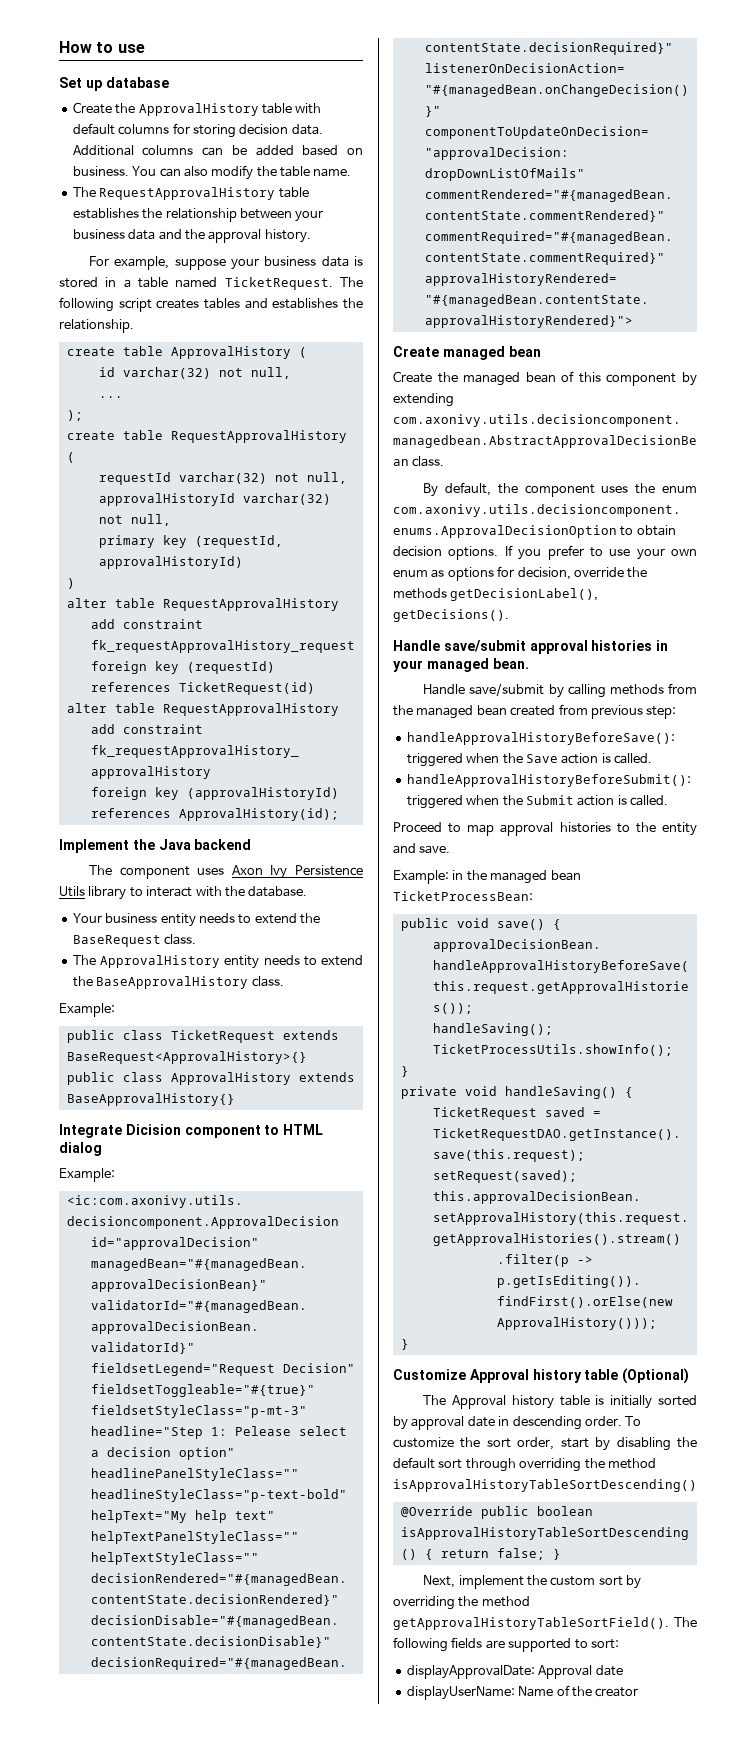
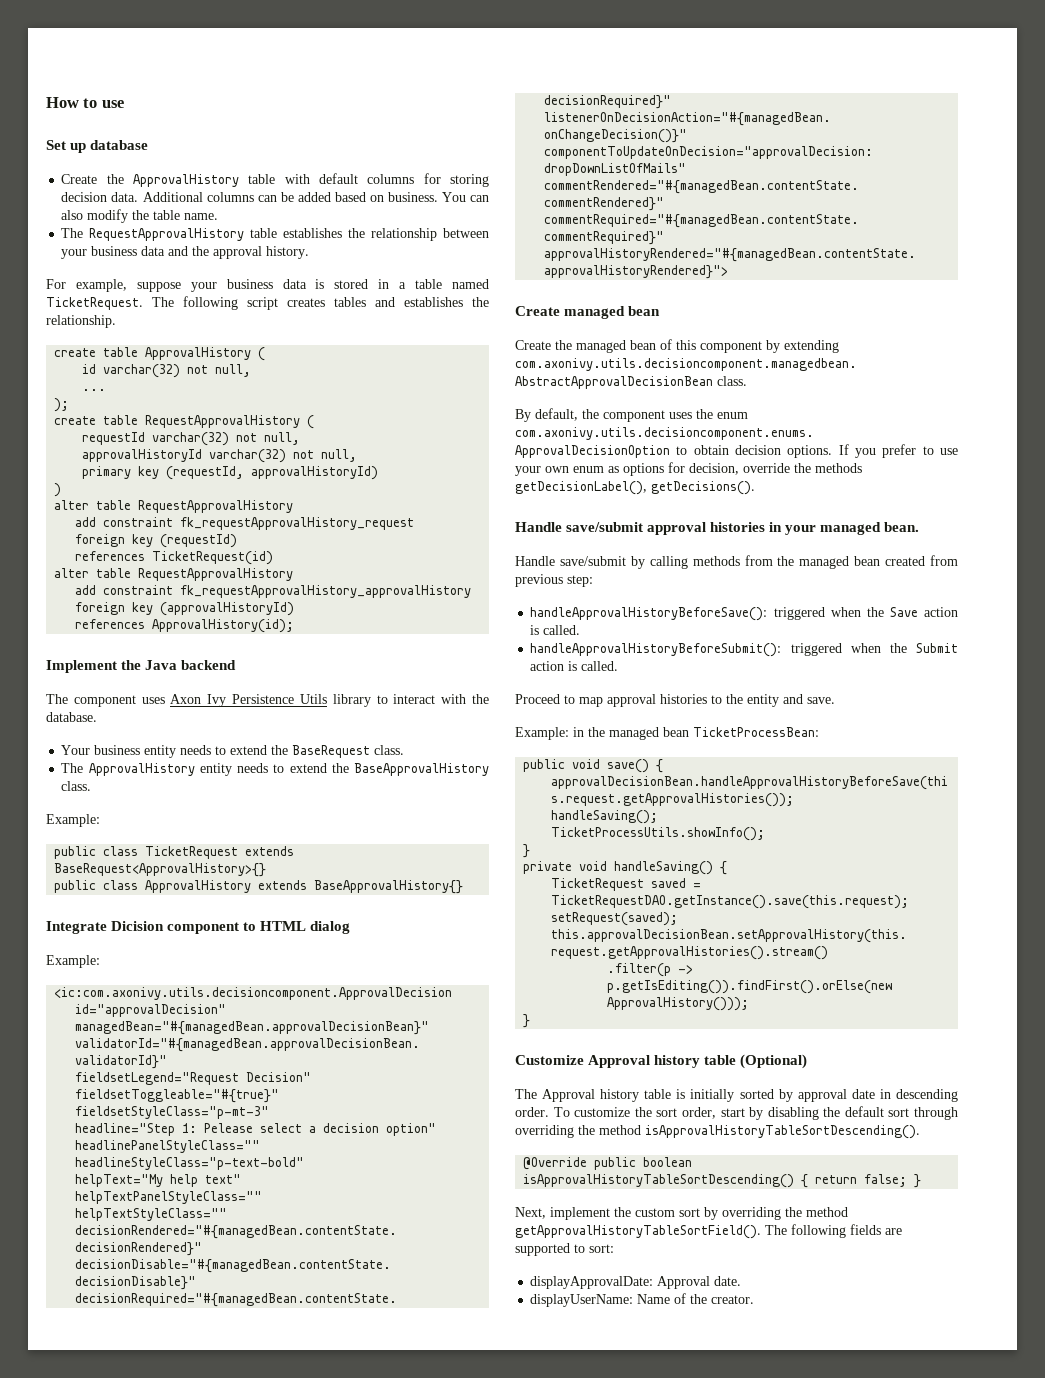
[393,1479,697,1492] isApprovalHistoryTableSortDescending() -> [645,1125,920,1139] isApprovalHistoryTableSortDescending().
[595,1665,623,1676] date -> [714,1276,742,1286] date.
[595,1687,639,1697] creator -> [711,1295,755,1304] creator.

